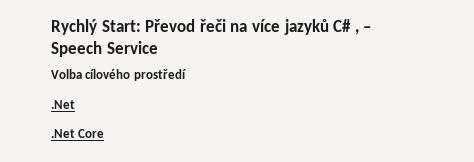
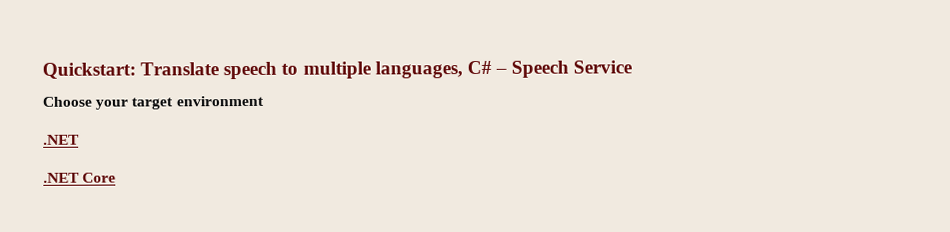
[51,19,372,35] [51,41,158,57] [51,69,186,81] [51,100,75,109] [51,129,75,138] Rychlý Start: Převod řeči na více jazyků C# , – Speech Service // Volba cílového prostředí // .Net // .Net -> [42,60,633,80] [42,95,264,110] [43,134,80,145] [43,172,80,183] Quickstart: Translate speech to multiple languages, C# – Speech Service // Choose your target environment // .NET // .NET

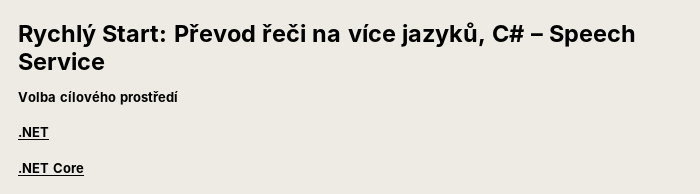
[42,61,463,80] Quickstart: Translate speech to multiple languages, -> [18,22,487,47] Rychlý Start: Převod řeči na více jazyků,
[42,95,264,110] Choose your target environment -> [18,91,178,105] Volba cílového prostředí

